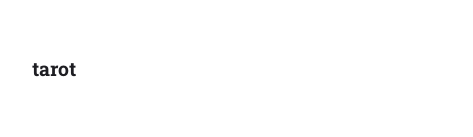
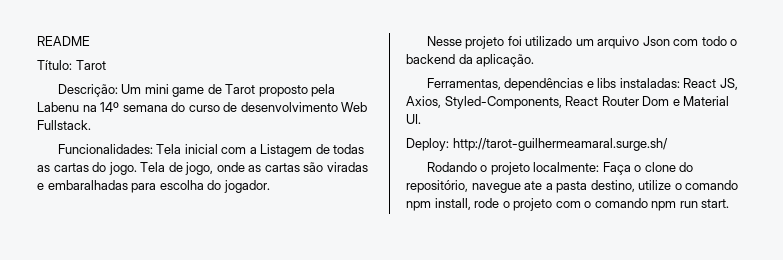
[32,63,76,77] tarot -> [37,36,90,46] [37,60,106,70] [57,84,336,97] [37,102,368,112] [37,120,91,130] [57,144,365,157] [37,162,368,175] [37,180,270,193] [426,36,738,49] [406,54,535,67] [426,78,738,91] [406,96,730,109] [406,114,421,124] [406,138,668,151] [426,162,694,175] [406,180,739,193] [406,198,730,211] README // Título: Tarot // Descrição: Um mini game de Tarot proposto pela Labenu na 14º semana do curso de desenvolvimento Web Fullstack. // Funcionalidades: Tela inicial com a Listagem de todas as cartas do jogo. Tela de jogo, onde as cartas são viradas e embaralhadas para escolha do jogador. // Nesse projeto foi utilizado um arquivo Json com todo o backend da aplicação. // Ferramentas, dependências e libs instaladas: React JS, Axios, Styled-Components, React Router Dom e Material UI. // Deploy: http://tarot-guilhermeamaral.surge.sh/ // Rodando o projeto localmente: Faça o clone do repositório, navegue ate a pasta destino, utilize o comando npm install, rode o projeto com o comando npm run start.

